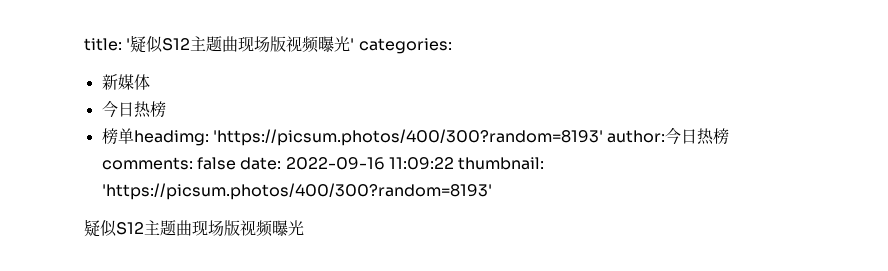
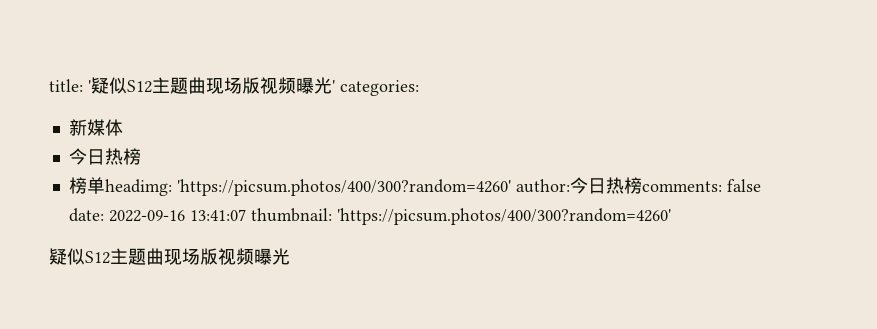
[212,129,603,146] 'https://picsum.photos/400/300?random=8193' -> [176,179,511,196] 'https://picsum.photos/400/300?random=4260'
[388,157,545,170] [101,183,492,200] 11:09:22 thumbnail: 'https://picsum.photos/400/300?random=8193' -> [189,208,671,225] 13:41:07 thumbnail: 'https://picsum.photos/400/300?random=4260'

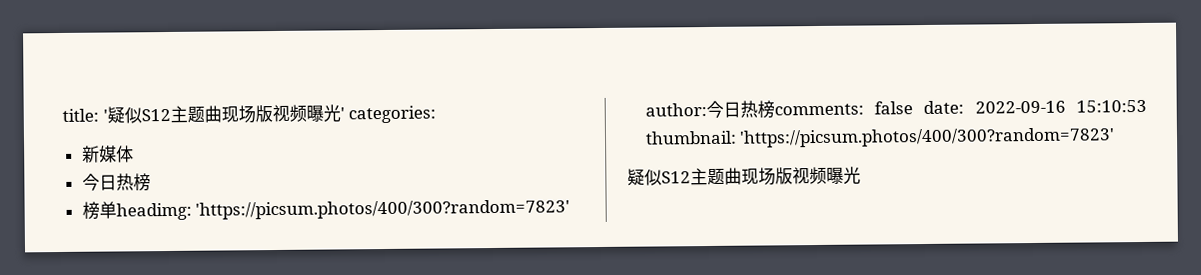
[176,179,511,196] 'https://picsum.photos/400/300?random=4260' -> [195,199,571,220] 'https://picsum.photos/400/300?random=7823'
[189,208,671,225] 13:41:07 thumbnail: 'https://picsum.photos/400/300?random=4260' -> [1076,99,1147,113] [644,127,1116,148] 15:10:53 thumbnail: 'https://picsum.photos/400/300?random=7823'

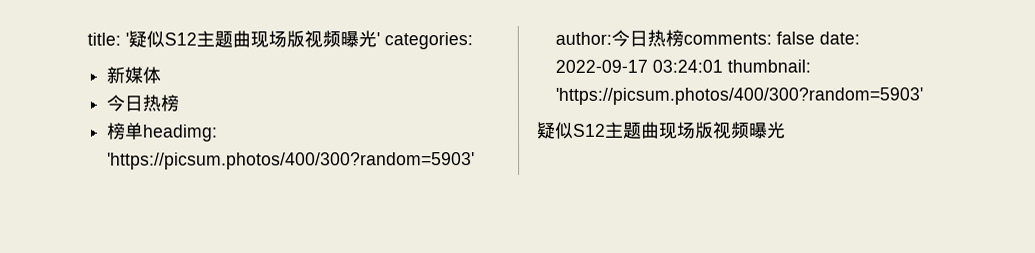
[195,199,571,220] 'https://picsum.photos/400/300?random=7823' -> [107,152,476,170] 'https://picsum.photos/400/300?random=5903'
[974,99,1147,114] [644,127,1116,148] 2022-09-16 15:10:53 thumbnail: 'https://picsum.photos/400/300?random=7823' -> [555,59,812,73] [555,87,924,105] 2022-09-17 03:24:01 thumbnail: 'https://picsum.photos/400/300?random=5903'

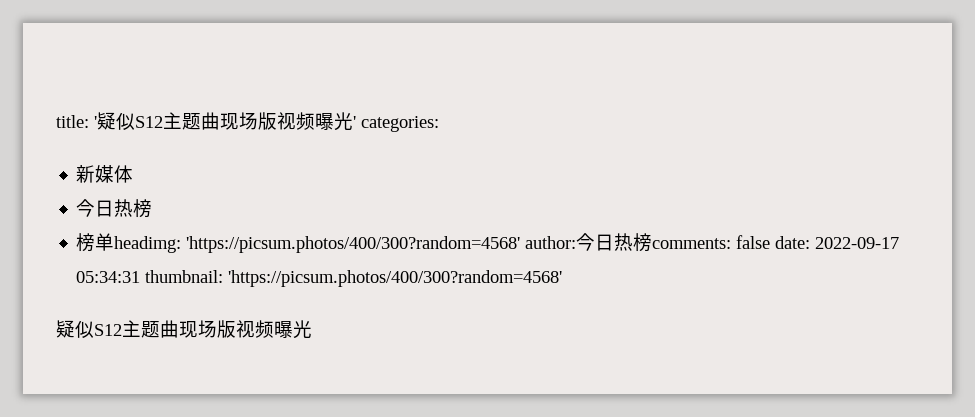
[107,152,476,170] 'https://picsum.photos/400/300?random=5903' -> [186,236,521,253] 'https://picsum.photos/400/300?random=4568'
[652,59,812,73] [555,87,924,105] 03:24:01 thumbnail: 'https://picsum.photos/400/300?random=5903' -> [76,270,563,287] 05:34:31 thumbnail: 'https://picsum.photos/400/300?random=4568'

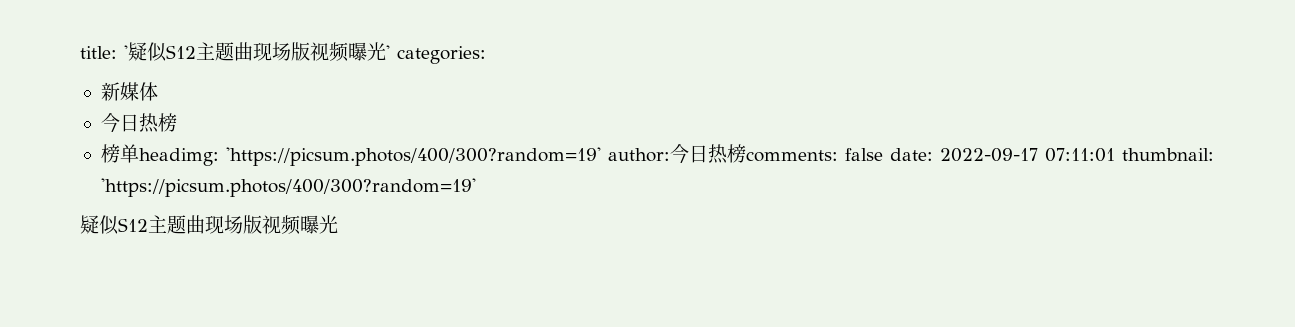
[186,236,521,253] 'https://picsum.photos/400/300?random=4568' -> [225,147,601,166] 'https://picsum.photos/400/300?random=19'
[76,270,563,287] 05:34:31 thumbnail: 'https://picsum.photos/400/300?random=4568' -> [1044,148,1214,162] [100,178,476,197] 07:11:01 thumbnail: 'https://picsum.photos/400/300?random=19'

